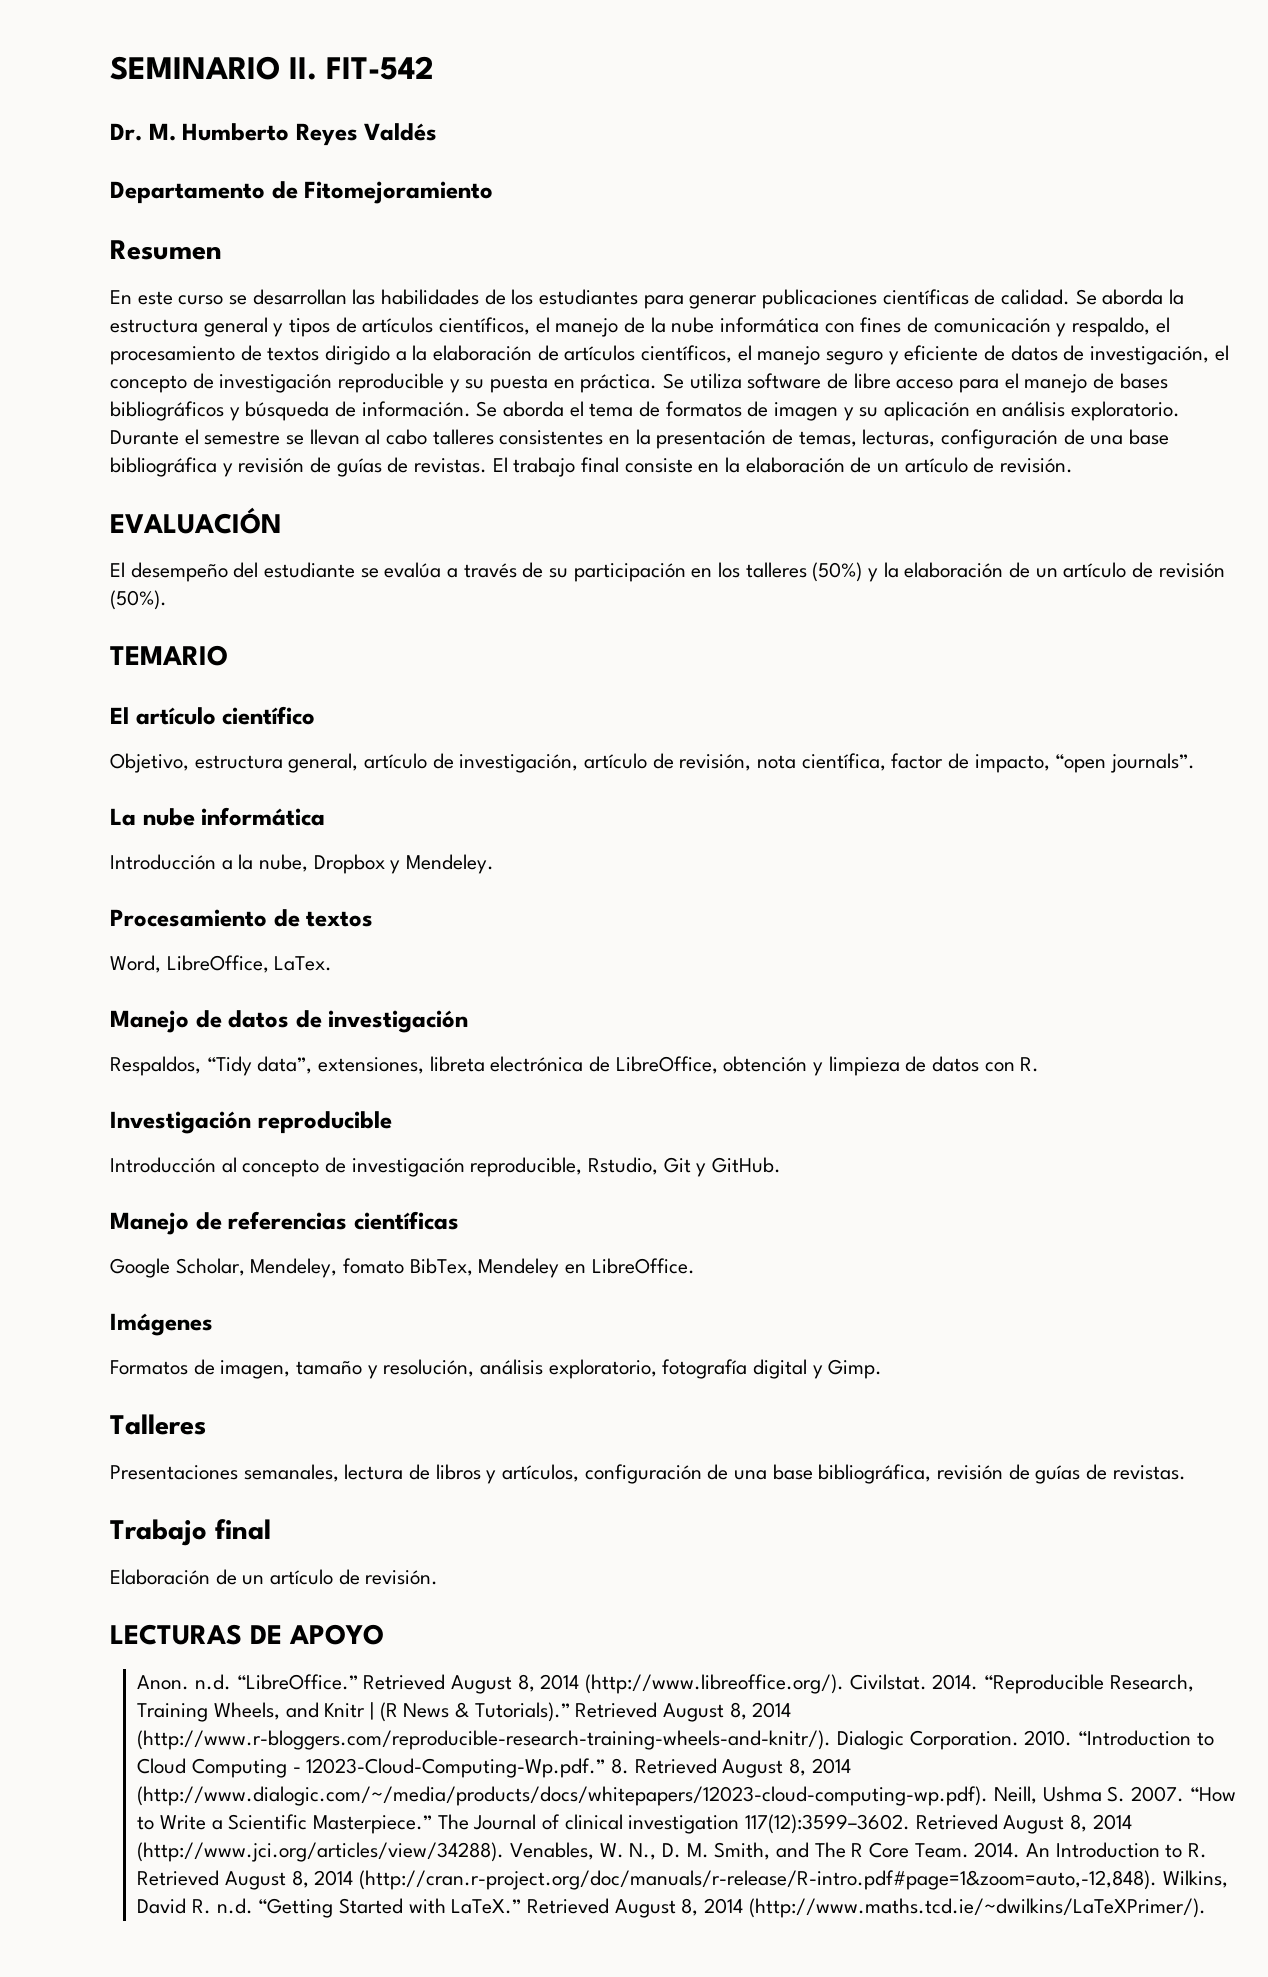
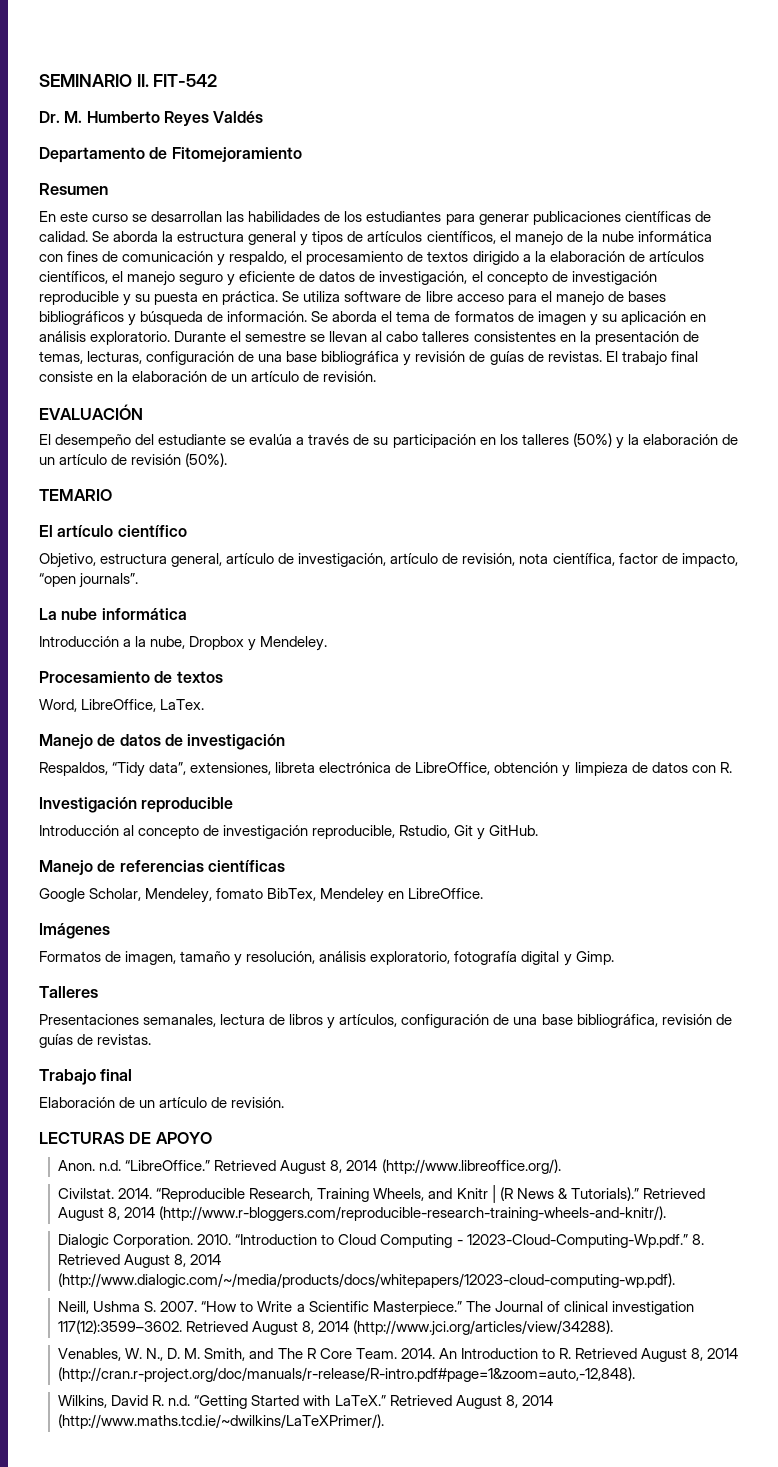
(845, 1684) none -> (561, 1166) //
(832, 1740) none -> (667, 1213) //
(989, 1796) none -> (676, 1280) //
(505, 1852) none -> (614, 1328) //
(1158, 1880) none -> (636, 1375) //

